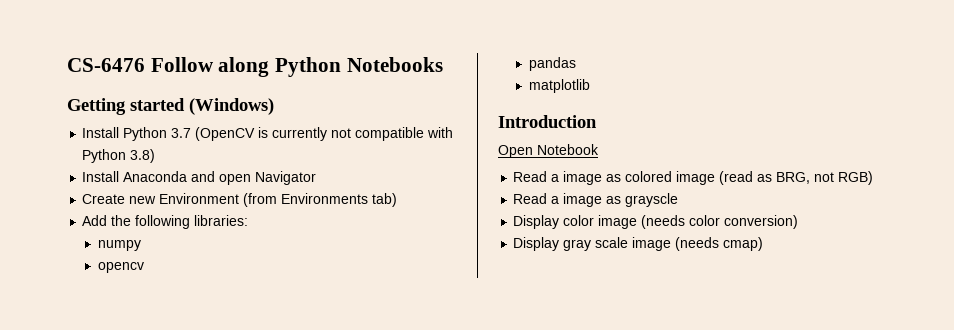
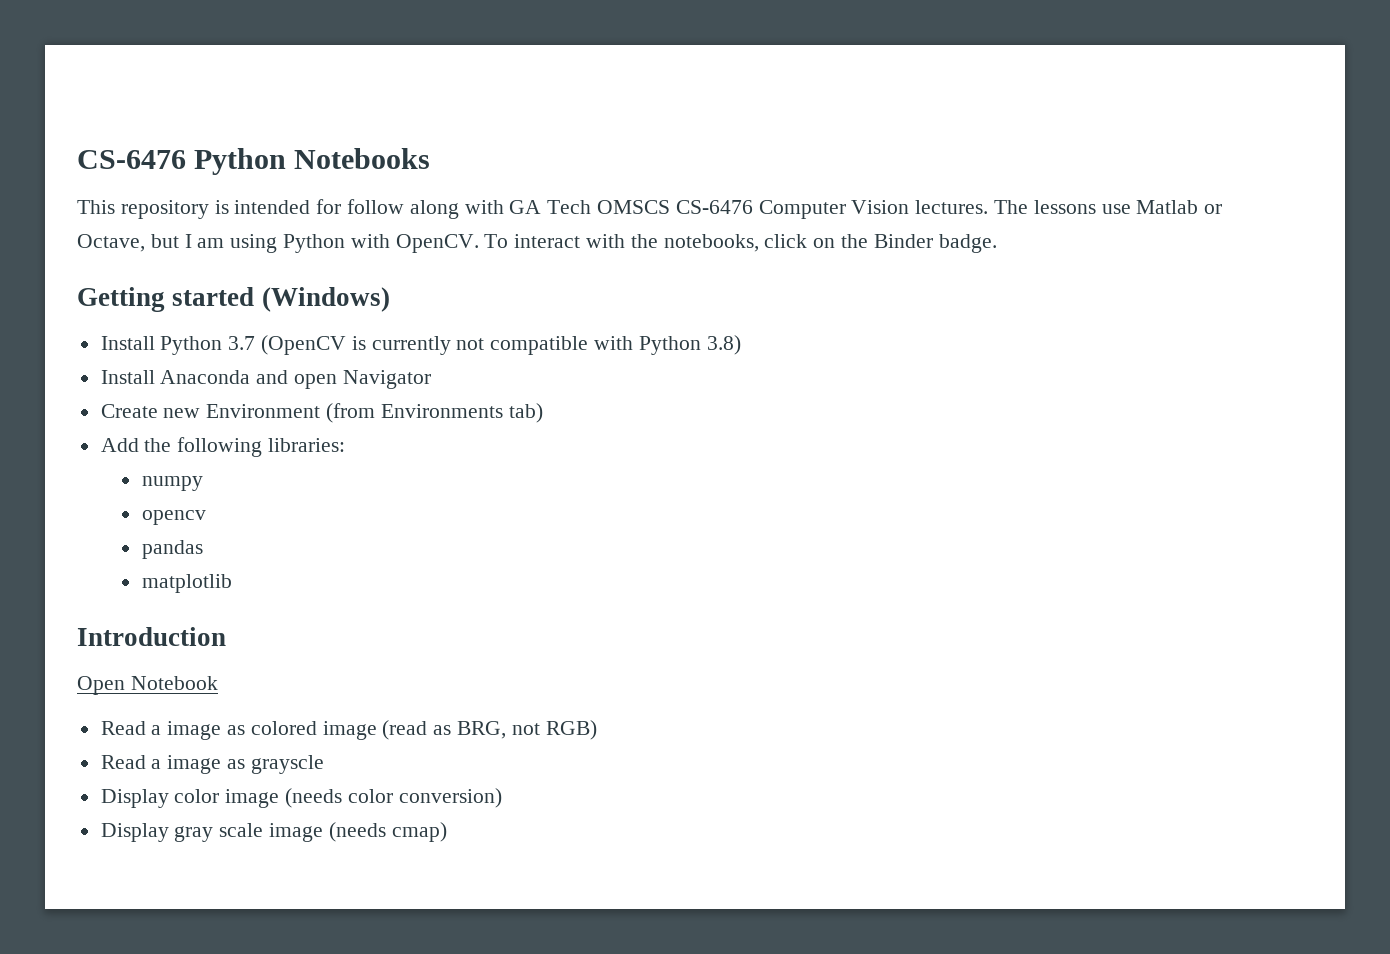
[67,57,270,77] CS-6476 Follow along -> [77,150,186,169] CS-6476
(443, 64) none -> [77,199,1223,219] [77,234,997,253] // This repository is intended for follow along with GA Tech OMSCS CS-6476 Computer Vision lectures. The lessons use Matlab or Octave, but I am using Python with OpenCV. To interact with the notebooks, click on the Binder badge.

